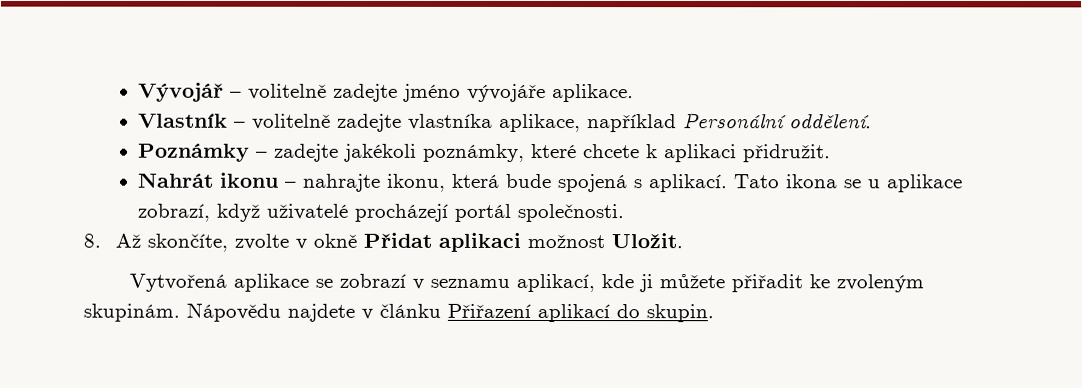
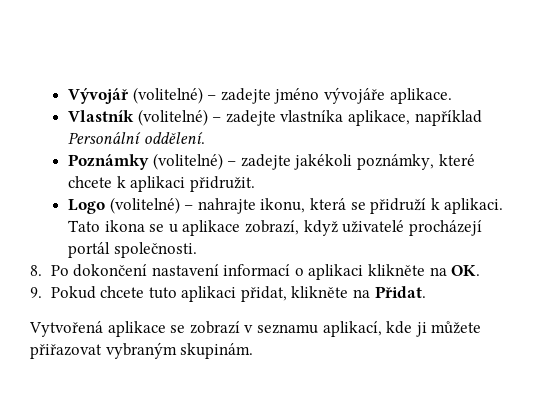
[230,83,328,100] – volitelně -> [132,87,217,104] (volitelné) –
[234,113,332,130] – volitelně -> [137,109,222,126] (volitelné) –
(251, 152) none -> [152,153,223,170] (volitelné)
[138,172,280,188] Nahrát ikonu -> [68,197,180,214] Logo (volitelné)
[506,173,729,193] bude spojená s aplikací. -> [350,198,504,214] se přidruží k aplikaci.
[114,232,683,252] Až skončíte, zvolte v okně Přidat aplikaci možnost Uložit. -> [50,264,481,280] [30,286,426,302] Po dokončení nastavení informací o aplikaci klikněte na OK. // 9. Pokud chcete tuto aplikaci přidat, klikněte na Přidat.
[730,274,924,293] [83,302,714,323] přiřadit ke zvoleným skupinám. Nápovědu najdete v článku Přiřazení aplikací do skupin. -> [30,342,254,359] přiřazovat vybraným skupinám.

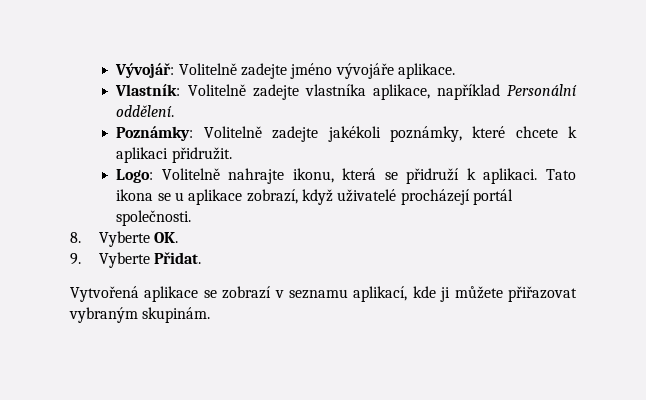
[68,87,217,104] Vývojář (volitelné) – -> [115,63,237,78] Vývojář: Volitelně
[68,109,222,126] Vlastník (volitelné) – -> [115,84,246,96] Vlastník: Volitelně
[68,153,237,170] Poznámky (volitelné) – -> [116,126,262,141] Poznámky: Volitelně
[68,197,194,214] Logo (volitelné) – -> [116,168,220,183] Logo: Volitelně
[50,264,481,280] [30,286,371,302] Po dokončení nastavení informací o aplikaci klikněte na OK. // 9. Pokud chcete tuto aplikaci přidat, klikněte na -> [98,231,179,247] [70,252,150,268] Vyberte OK. // 9. Vyberte

